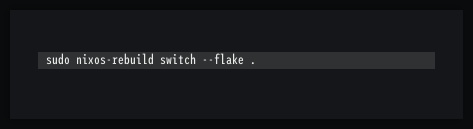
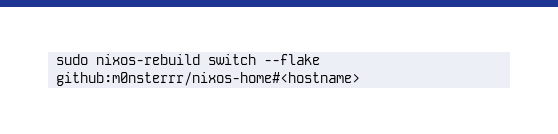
[249,62,256,65] . -> [56,72,361,86] github:m0nsterrr/nixos-home#<hostname>

